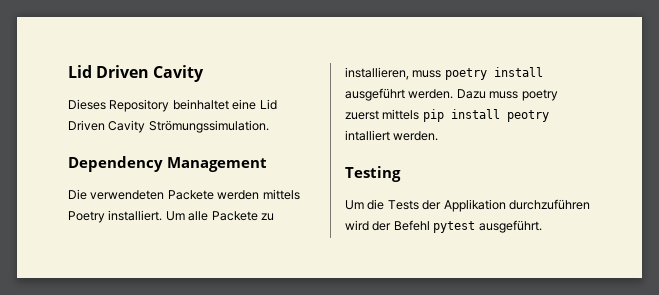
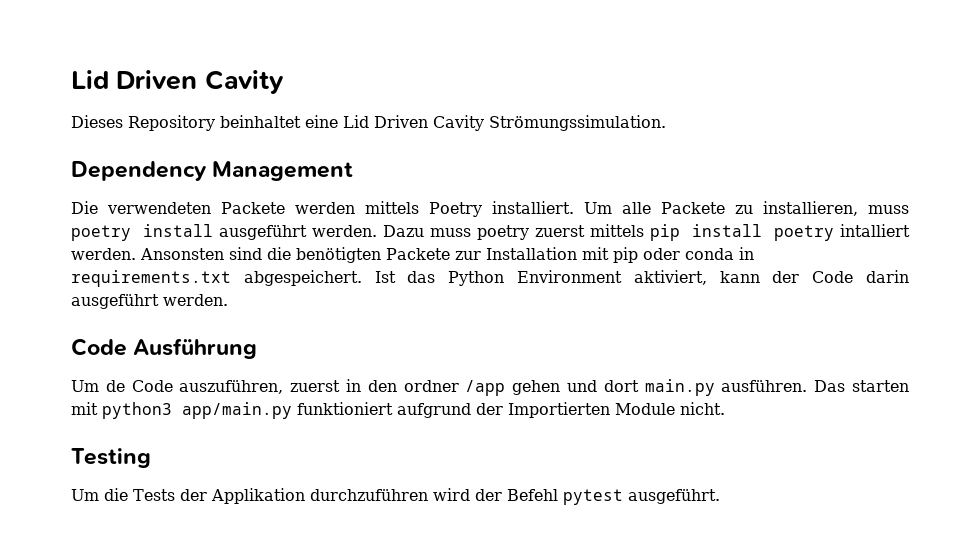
[506,110,549,122] peotry -> [774,225,834,241] poetry
(439, 136) none -> [140,247,754,263] [71,270,909,287] [71,294,228,309] [71,338,258,359] [71,379,909,396] [71,402,725,419] Ansonsten sind die benötigten Packete zur Installation mit pip oder conda in requirements.txt abgespeichert. Ist das Python Environment aktiviert, kann der Code darin ausgeführt werden. // Code Ausführung // Um de Code auszuführen, zuerst in den ordner /app gehen und dort main.py ausführen. Das starten mit python3 app/main.py funktioniert aufgrund der Importierten Module nicht.

